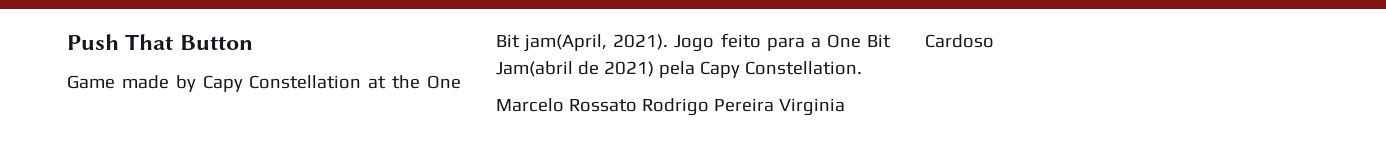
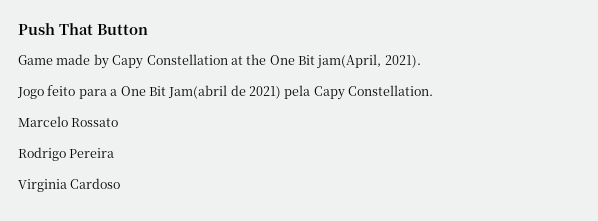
(669, 42) none -> (421, 61) //
(637, 105) none -> (119, 122) //
(774, 105) none -> (115, 153) //

